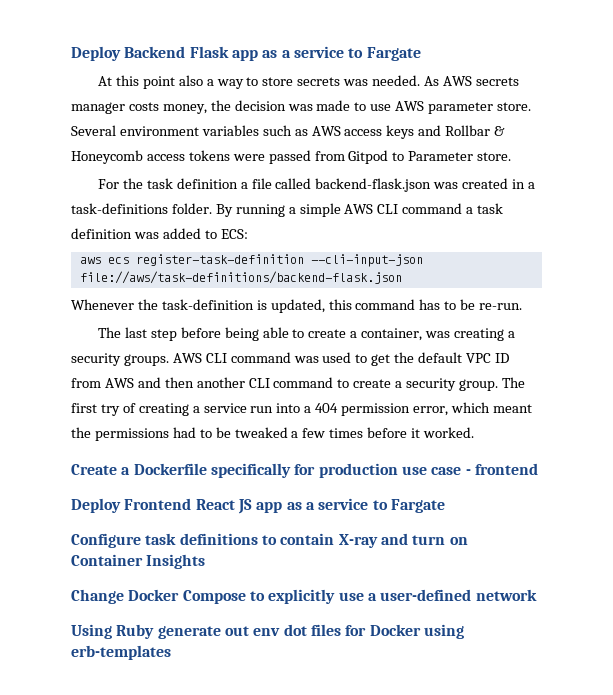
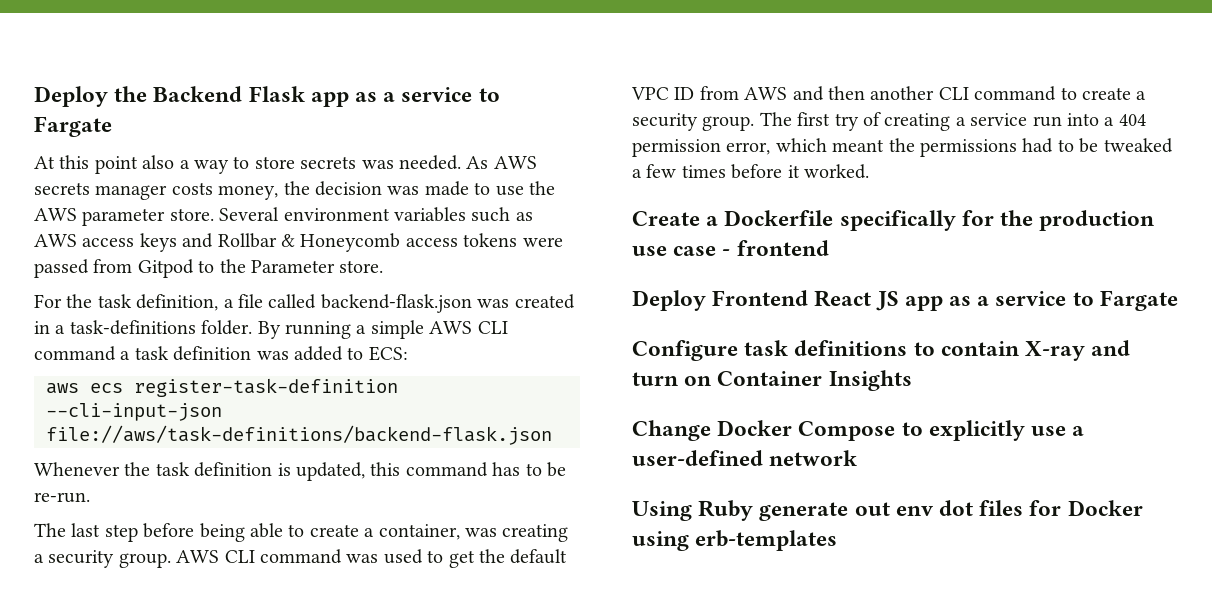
[71,46,121,61] Deploy -> [34,86,148,107] Deploy the
(392, 107) none -> [528,181,555,195] the
(405, 156) none -> [219,259,246,273] the
[176,178,238,189] definition -> [136,294,219,311] definition,
[161,299,254,310] task-definition -> [155,462,273,477] task definition
[123,354,169,366] groups. -> [118,553,171,568] group.
(316, 469) none -> [1000,210,1034,226] the

